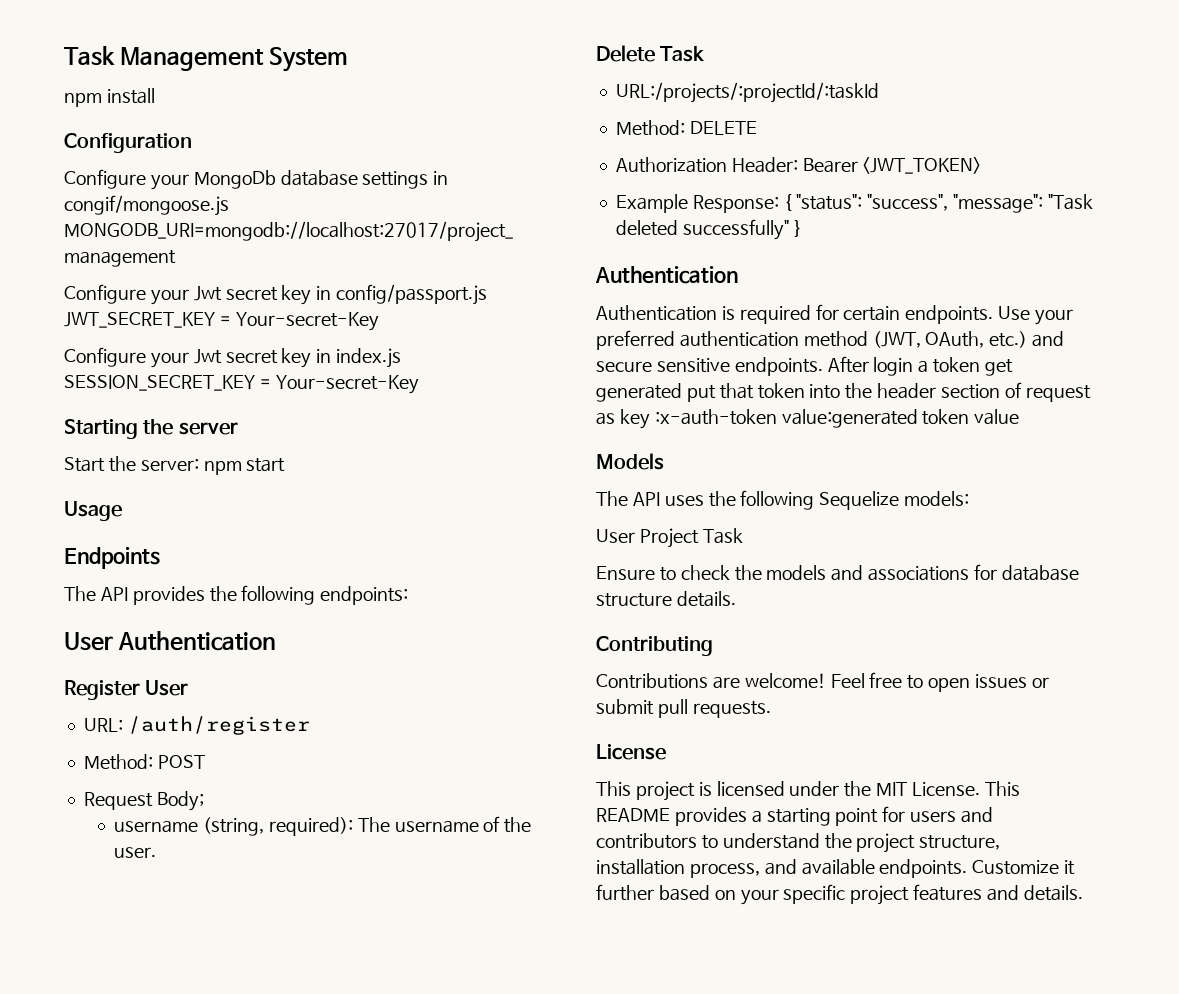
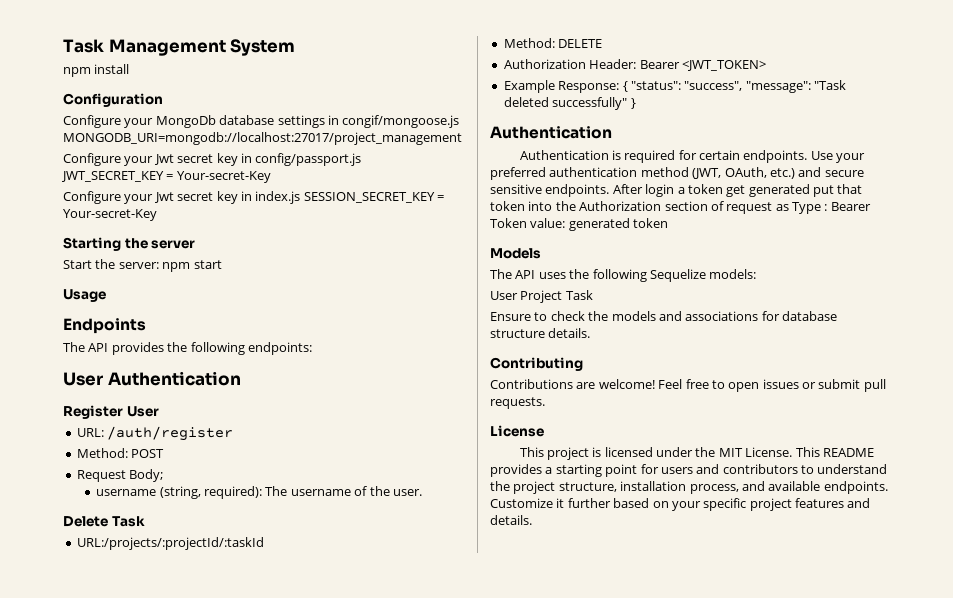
[877,383,937,399] header -> [579,201,662,211] Authorization
[619,409,1020,429] key :x-auth-token value:generated token value -> [792,202,871,214] [490,218,669,231] Type : Bearer Token value: generated token

